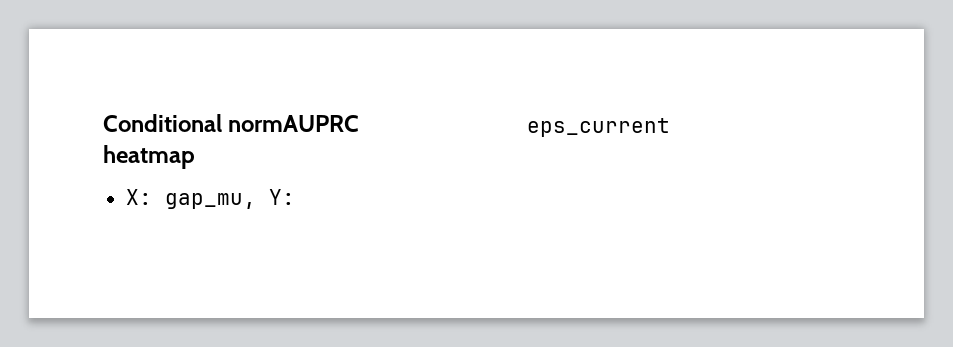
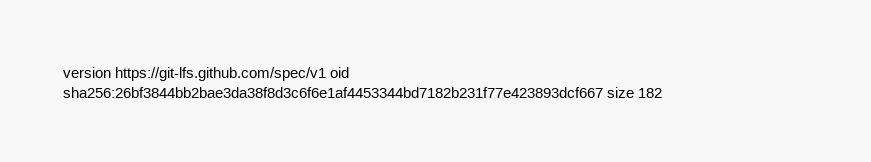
[103,114,360,132] [103,145,195,169] [125,189,295,209] [526,118,670,137] Conditional normAUPRC heatmap // X: gap_mu, Y: eps_current -> [63,67,350,81] [63,87,663,98] version https://git-lfs.github.com/spec/v1 oid sha256:26bf3844bb2bae3da38f8d3c6f6e1af4453344bd7182b231f77e423893dcf667 size 182

